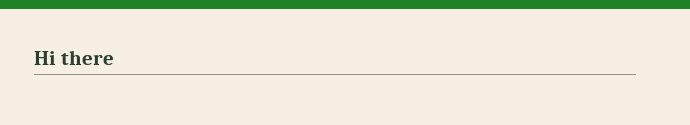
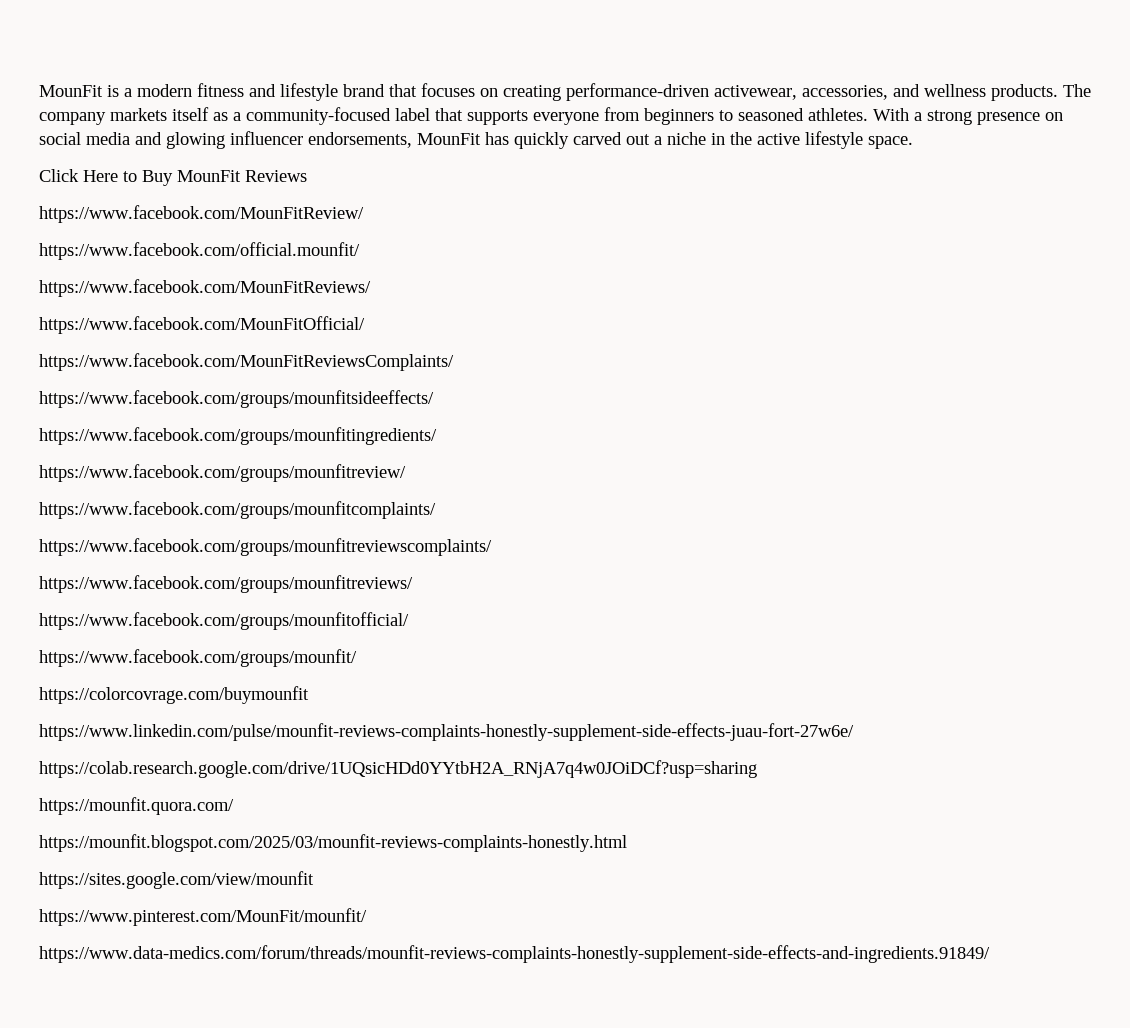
[34,50,114,65] Hi there -> [39,83,1091,101] [39,107,1063,125] [39,131,913,149] [39,169,307,186] [39,205,364,223] [39,242,360,260] [39,279,371,297] [39,316,365,334] [39,353,454,371] [39,390,434,408] [39,427,437,445] [39,464,406,482] [39,501,436,519] [39,538,492,556] [39,575,413,593] [39,612,409,630] [39,649,357,667] [39,686,309,704] [39,723,854,741] [39,760,757,778] [39,797,234,815] [39,834,627,852] [39,871,314,889] [39,908,367,926] [39,945,990,963] MounFit is a modern fitness and lifestyle brand that focuses on creating performance-driven activewear, accessories, and wellness products. The company markets itself as a community-focused label that supports everyone from beginners to seasoned athletes. With a strong presence on social media and glowing influencer endorsements, MounFit has quickly carved out a niche in the active lifestyle space. // Click Here to Buy MounFit Reviews // https://www.facebook.com/MounFitReview/ // https://www.facebook.com/official.mounfit/ // https://www.facebook.com/MounFitReviews/ // https://www.facebook.com/MounFitOfficial/ // https://www.facebook.com/MounFitReviewsComplaints/ // https://www.facebook.com/groups/mounfitsideeffects/ // https://www.facebook.com/groups/mounfitingredients/ // https://www.facebook.com/groups/mounfitreview/ // https://www.facebook.com/groups/mounfitcomplaints/ // https://www.facebook.com/groups/mounfitreviewscomplaints/ // https://www.facebook.com/groups/mounfitreviews/ // https://www.facebook.com/groups/mounfitofficial/ // https://www.facebook.com/groups/mounfit/ // https://colorcovrage.com/buymounfit // https://www.linkedin.com/pulse/mounfit-reviews-complaints-honestly-supplement-side-effects-juau-fort-27w6e/ // https://colab.research.google.com/drive/1UQsicHDd0YYtbH2A_RNjA7q4w0JOiDCf?usp=sharing // https://mounfit.quora.com/ // https://mounfit.blogspot.com/2025/03/mounfit-reviews-complaints-honestly.html // https://sites.google.com/view/mounfit // https://www.pinterest.com/MounFit/mounfit/ // https://www.data-medics.com/forum/threads/mounfit-reviews-complaints-honestly-supplement-side-effects-and-ingredients.91849/

